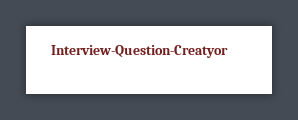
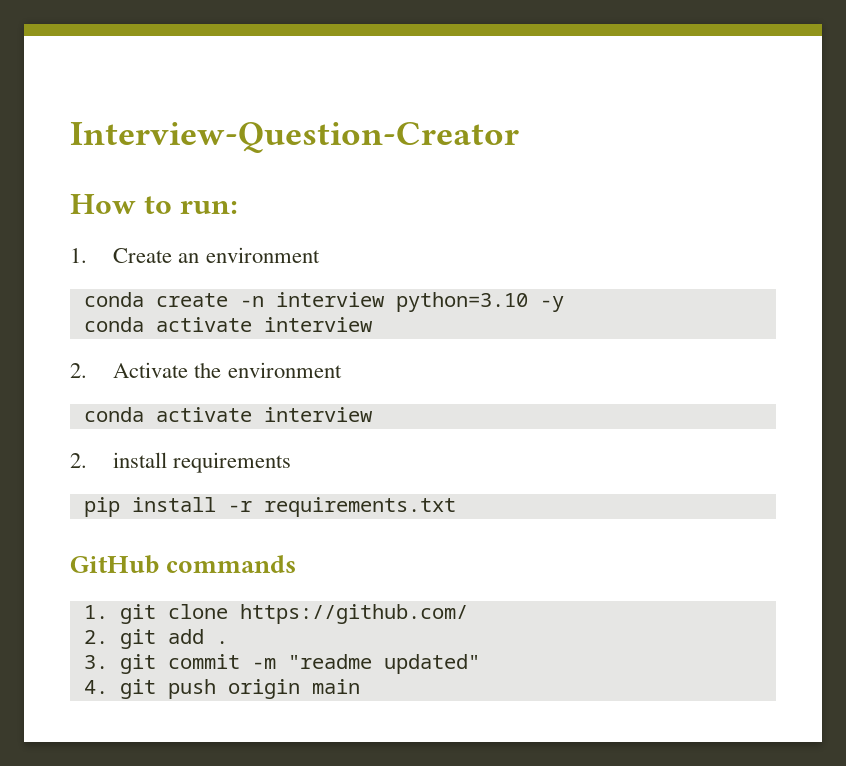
[51,45,228,58] Interview-Question-Creatyor -> [70,122,519,153] [70,194,239,214] [70,247,320,263] [83,292,564,312] [83,317,372,332] [70,362,342,378] [83,407,372,422] [70,452,292,473] [83,497,456,517] [70,555,297,574] [83,604,468,624] [83,629,228,649] [83,654,480,674] [83,679,360,699] Interview-Question-Creator // How to run: // 1. Create an environment // conda create -n interview python=3.10 -y // conda activate interview // 2. Activate the environment // conda activate interview // 2. install requirements // pip install -r requirements.txt // GitHub commands // 1. git clone https://github.com/ // 2. git add . // 3. git commit -m "readme updated" // 4. git push origin main

